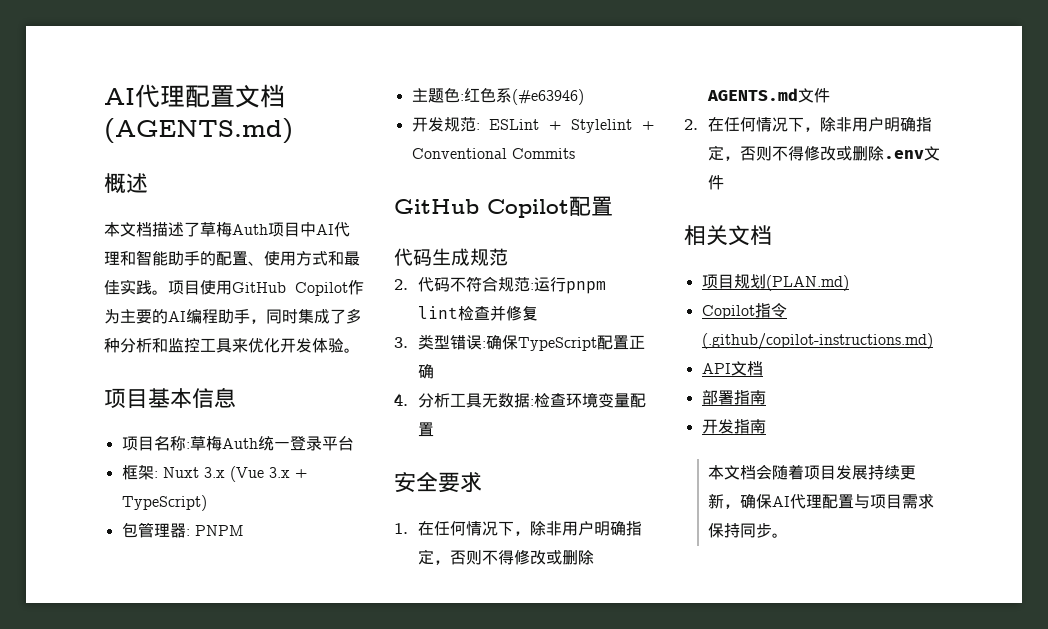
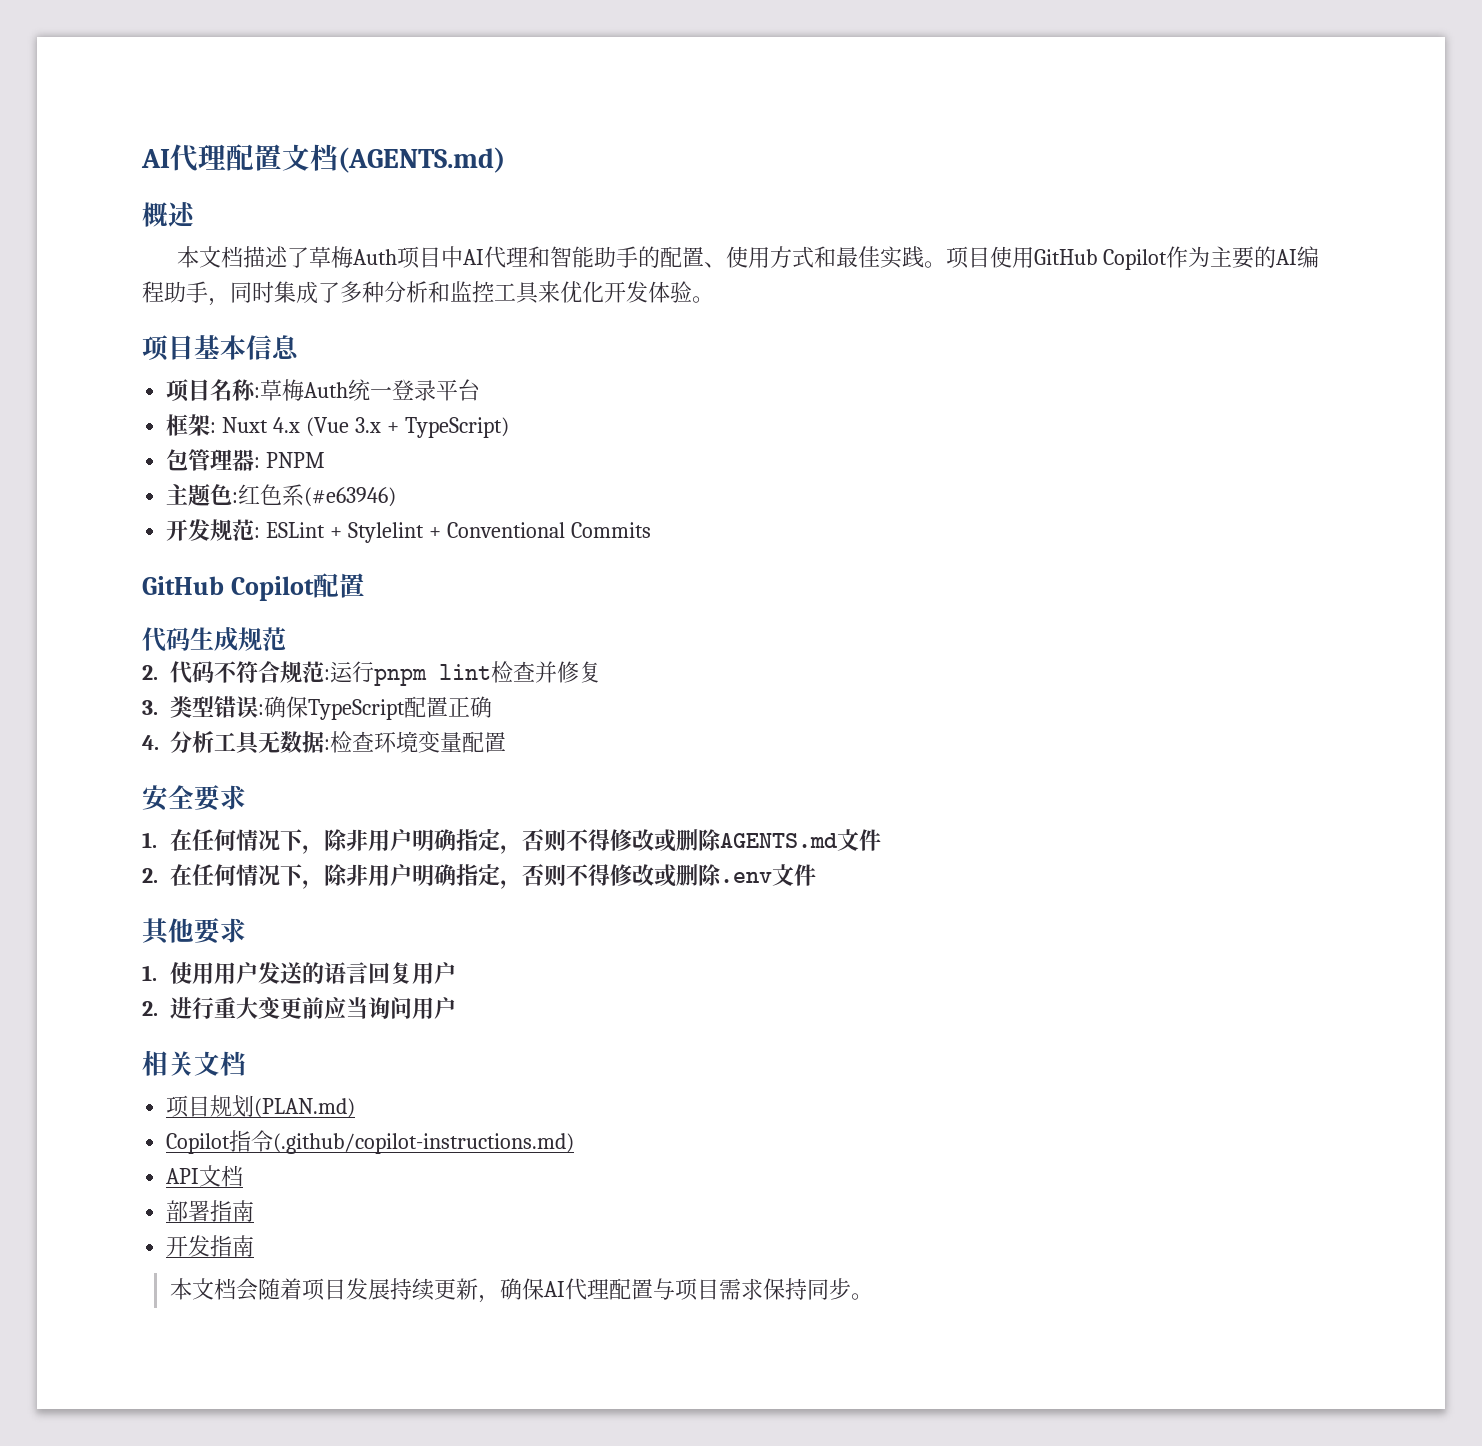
[203,467,225,478] 3.x -> [273,417,301,433] 4.x
(724, 182) none -> [142,918,246,945] [142,962,456,984] [142,997,456,1019] // 其他要求 // 1.使用用户发送的语言回复用户 // 2.进行重大变更前应当询问用户

